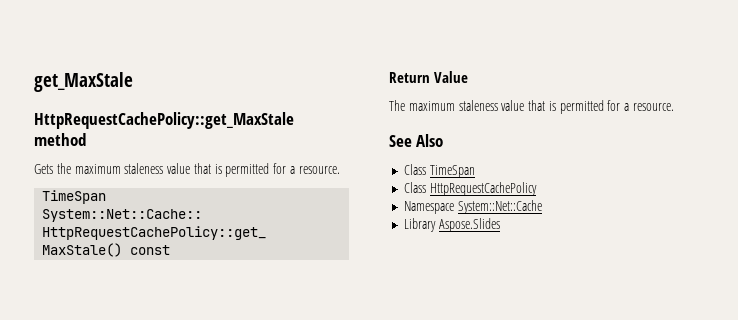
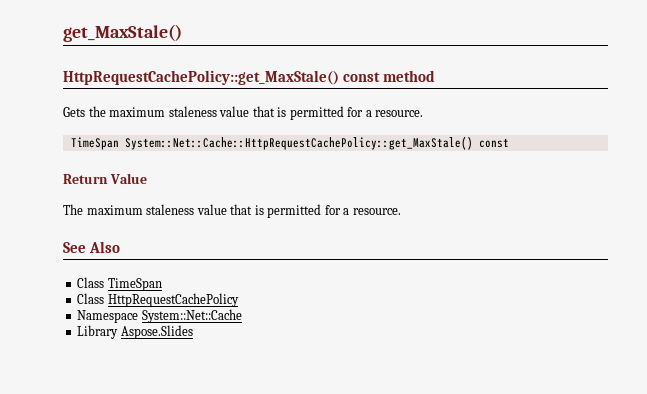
[34,72,133,92] [34,112,294,129] get_MaxStale // HttpRequestCachePolicy::get_MaxStale -> [63,24,182,42] [63,70,381,85] get_MaxStale() // HttpRequestCachePolicy::get_MaxStale() const

